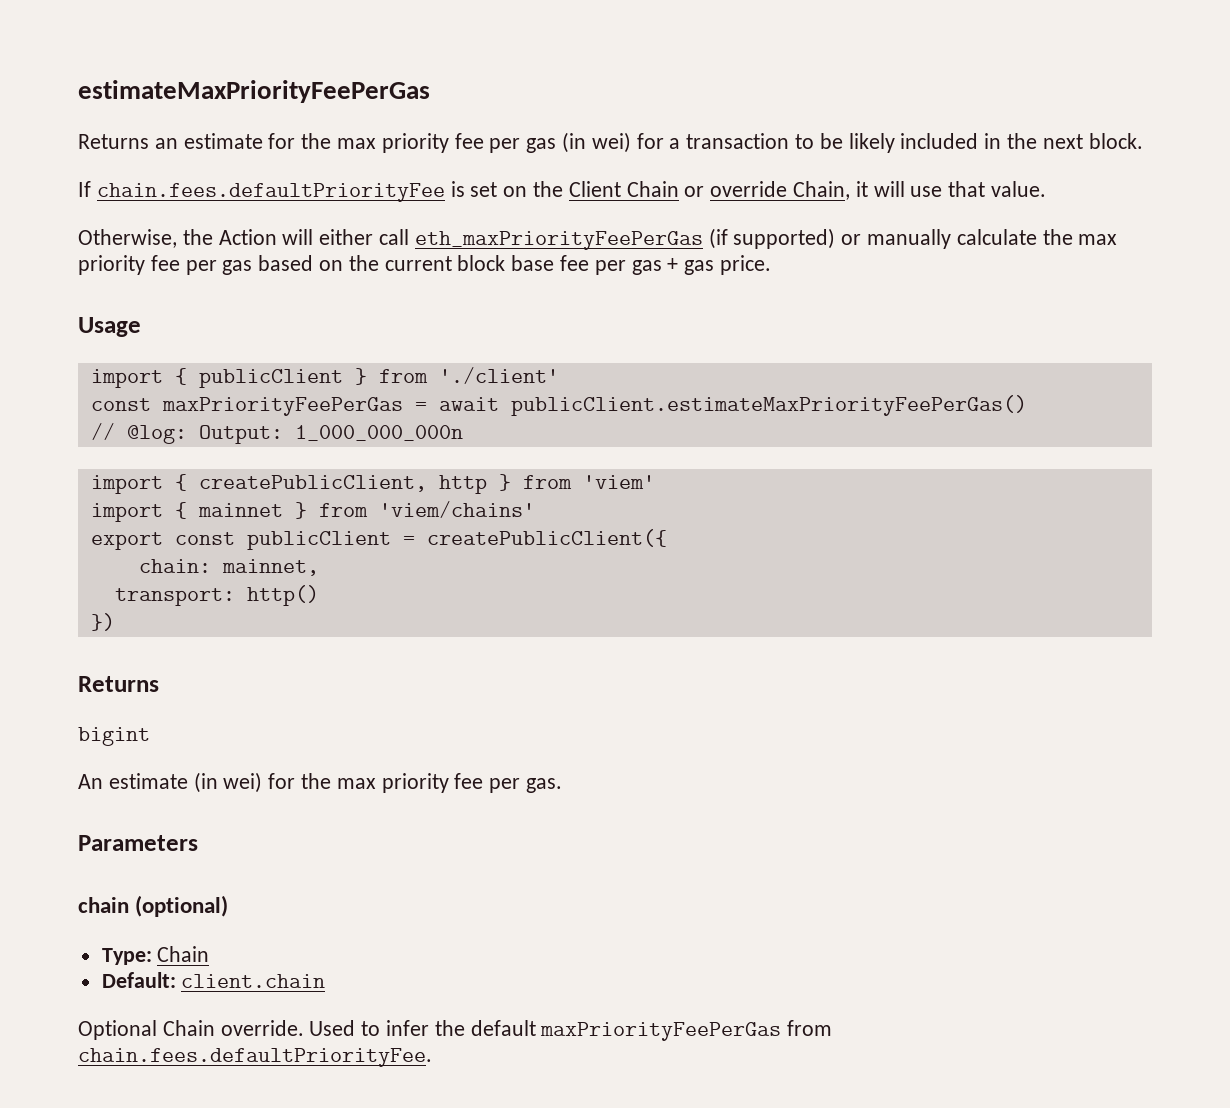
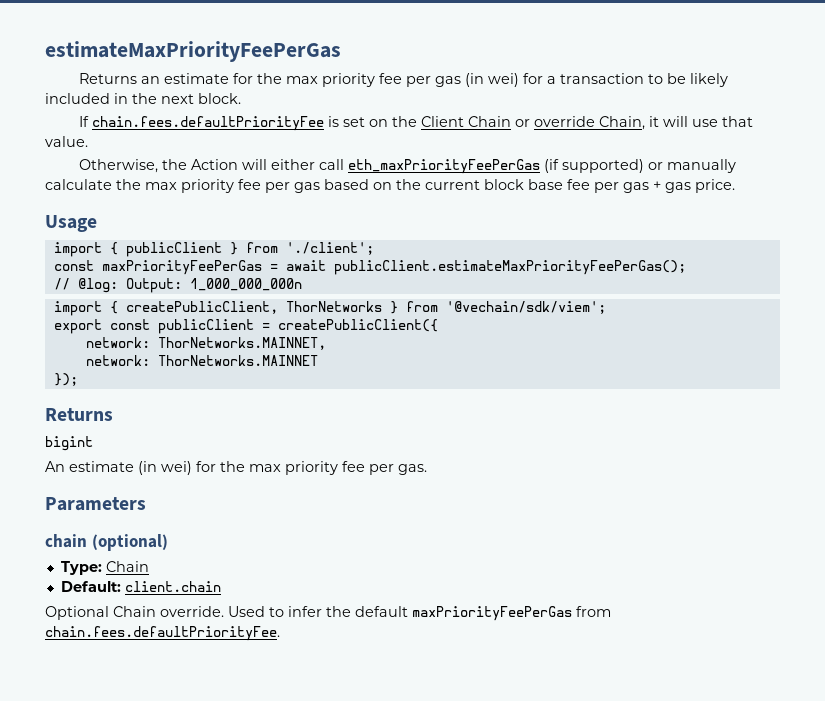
[438,367,559,384] './client' -> [285,242,374,255] './client';
[510,395,1027,416] publicClient.estimateMaxPriorityFeePerGas() -> [333,260,686,275] publicClient.estimateMaxPriorityFeePerGas();
[438,474,655,494] [90,501,535,522] http } from 'viem' // import { mainnet } from 'viem/chains' -> [285,301,606,314] ThorNetworks } from '@vechain/sdk/viem';
[138,559,319,576] [114,585,319,606] [90,613,115,631] chain: mainnet, // transport: http() // }) -> [85,337,326,350] [85,355,318,366] [53,373,78,386] network: ThorNetworks.MAINNET, // network: ThorNetworks.MAINNET // });

